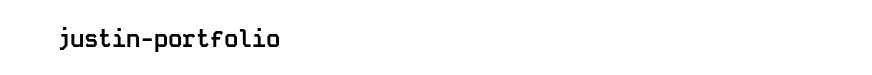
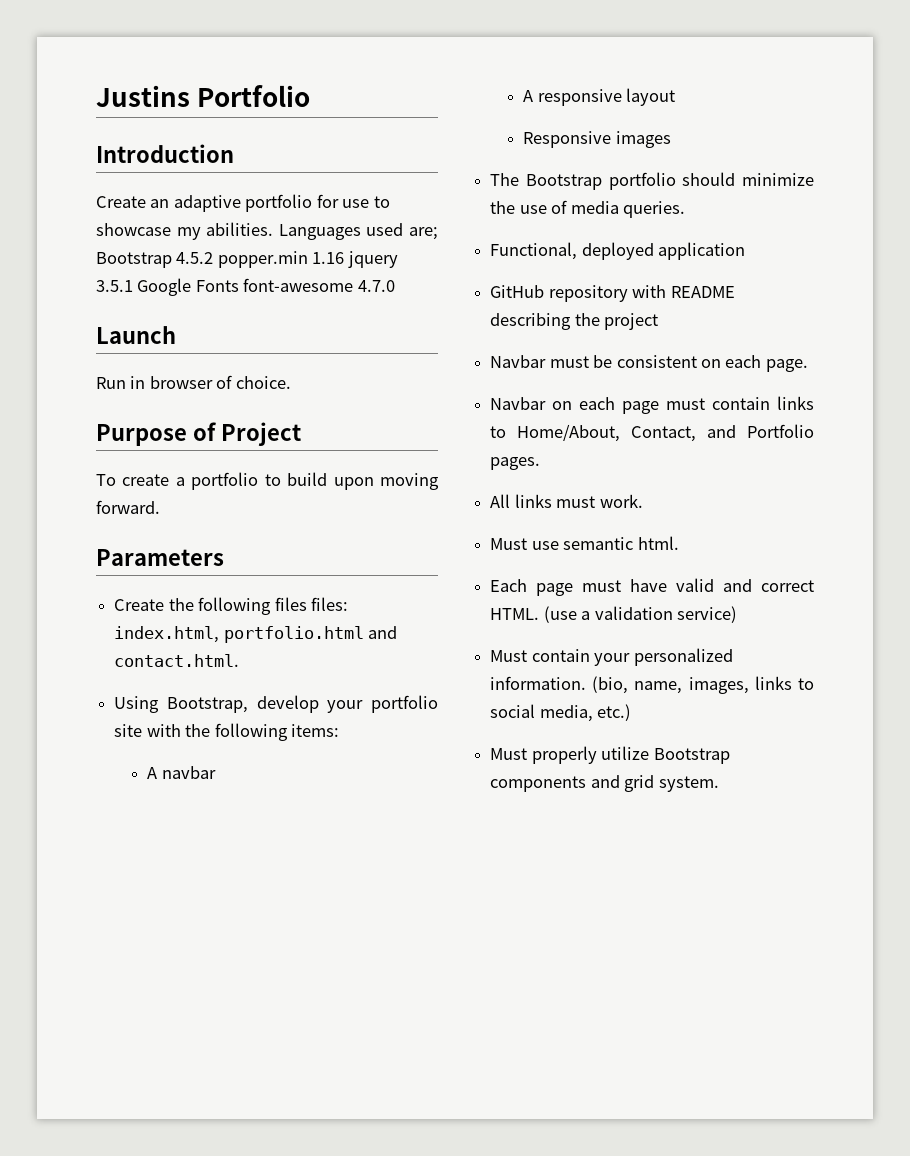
[56,27,280,52] justin-portfolio -> [96,85,311,107] [96,144,234,163] [96,194,390,212] [96,222,439,240] [96,251,398,268] [96,278,395,296] [96,326,176,344] [96,375,291,389] [96,422,301,446] [96,472,439,490] [96,500,160,514] [96,549,224,566] [114,597,348,615] [114,626,398,643] [114,654,240,667] [114,695,439,713] [114,723,339,741] [147,766,216,779] [523,88,675,106] [523,131,671,148] [490,172,814,190] [490,200,685,218] [490,242,746,260] [490,285,735,302] [490,313,659,330] [490,355,808,372] [490,396,814,414] [490,424,814,442] [490,457,541,470] [490,494,643,508] [490,536,679,550] [490,578,814,596] [490,606,737,623] [490,648,733,666] [490,676,815,694] [490,704,632,722] [490,746,730,764] [490,775,719,792] Justins Portfolio // Introduction // Create an adaptive portfolio for use to showcase my abilities. Languages used are; Bootstrap 4.5.2 popper.min 1.16 jquery 3.5.1 Google Fonts font-awesome 4.7.0 // Launch // Run in browser of choice. // Purpose of Project // To create a portfolio to build upon moving forward. // Parameters // Create the following files files: index.html, portfolio.html and contact.html. // Using Bootstrap, develop your portfolio site with the following items: // A navbar // A responsive layout // Responsive images // The Bootstrap portfolio should minimize the use of media queries. // Functional, deployed application // GitHub repository with README describing the project // Navbar must be consistent on each page. // Navbar on each page must contain links to Home/About, Contact, and Portfolio pages. // All links must work. // Must use semantic html. // Each page must have valid and correct HTML. (use a validation service) // Must contain your personalized information. (bio, name, images, links to social media, etc.) // Must properly utilize Bootstrap components and grid system.

